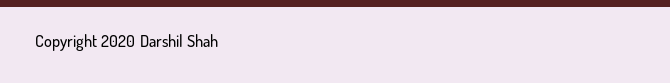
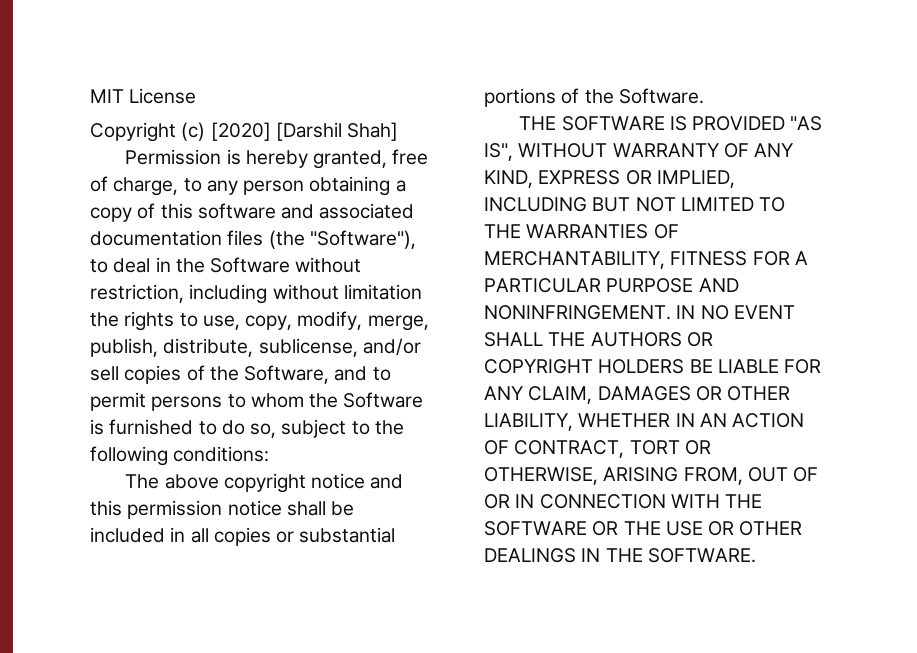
[35,34,219,51] Copyright 2020 Darshil Shah -> [90,88,197,104] [90,122,399,142] [125,149,429,169] [90,176,406,196] [90,203,415,222] [90,230,416,249] [90,257,362,273] [90,284,422,304] [90,311,429,331] [90,338,421,357] [90,365,391,384] [90,392,424,411] [90,419,404,438] [90,446,270,466] [125,473,404,493] [90,500,355,519] [90,527,396,546] [484,88,704,107] [519,116,823,131] [484,143,795,161] [484,170,735,188] [484,197,786,212] [484,224,679,239] [484,251,808,269] [484,278,739,293] [484,305,795,320] [484,332,713,347] [484,359,822,374] [484,386,791,404] [484,413,805,431] [484,440,711,458] [484,467,819,485] [484,494,763,509] [484,521,803,536] [484,548,756,563] MIT License // Copyright (c) [2020] [Darshil Shah] // Permission is hereby granted, free of charge, to any person obtaining a copy of this software and associated documentation files (the "Software"), to deal in the Software without restriction, including without limitation the rights to use, copy, modify, merge, publish, distribute, sublicense, and/or sell copies of the Software, and to permit persons to whom the Software is furnished to do so, subject to the following conditions: // The above copyright notice and this permission notice shall be included in all copies or substantial portions of the Software. // THE SOFTWARE IS PROVIDED "AS IS", WITHOUT WARRANTY OF ANY KIND, EXPRESS OR IMPLIED, INCLUDING BUT NOT LIMITED TO THE WARRANTIES OF MERCHANTABILITY, FITNESS FOR A PARTICULAR PURPOSE AND NONINFRINGEMENT. IN NO EVENT SHALL THE AUTHORS OR COPYRIGHT HOLDERS BE LIABLE FOR ANY CLAIM, DAMAGES OR OTHER LIABILITY, WHETHER IN AN ACTION OF CONTRACT, TORT OR OTHERWISE, ARISING FROM, OUT OF OR IN CONNECTION WITH THE SOFTWARE OR THE USE OR OTHER DEALINGS IN THE SOFTWARE.

